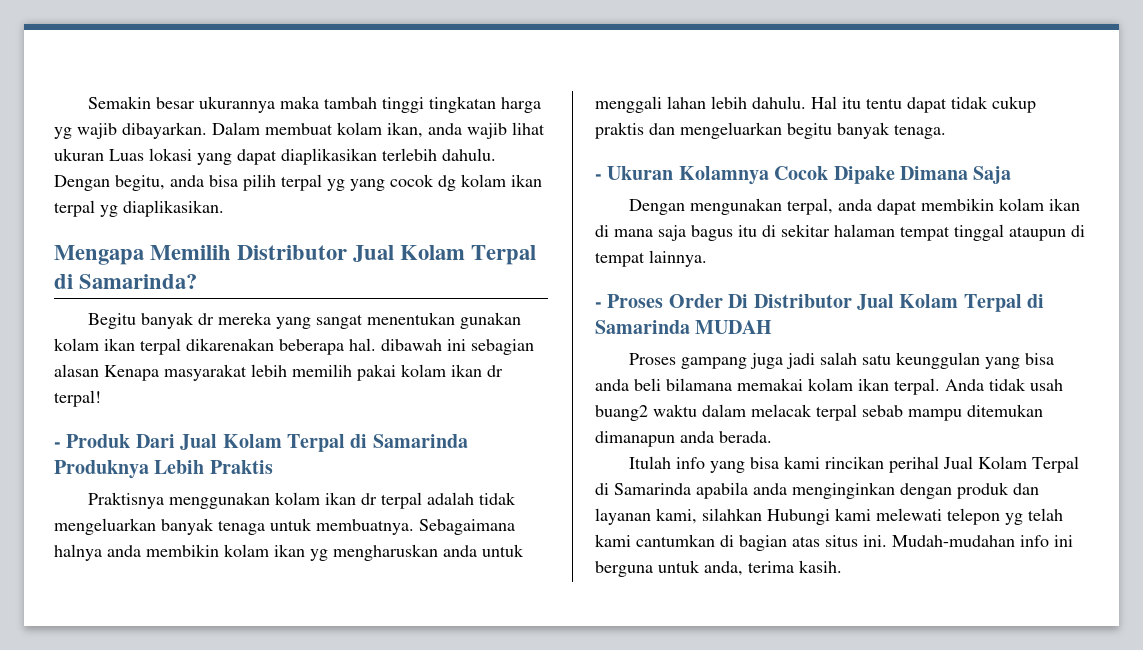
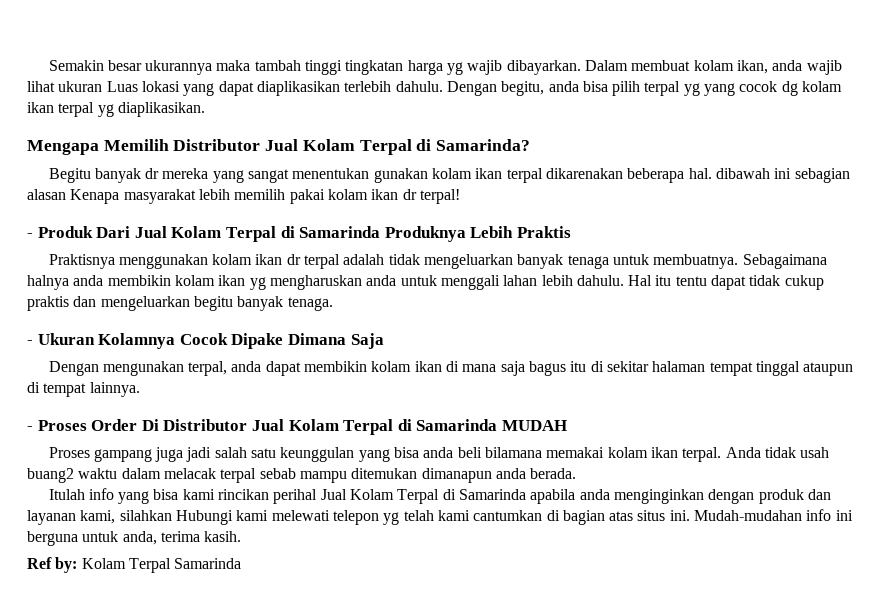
(842, 566) none -> [27,557,242,573] // Ref by: Kolam Terpal Samarinda

